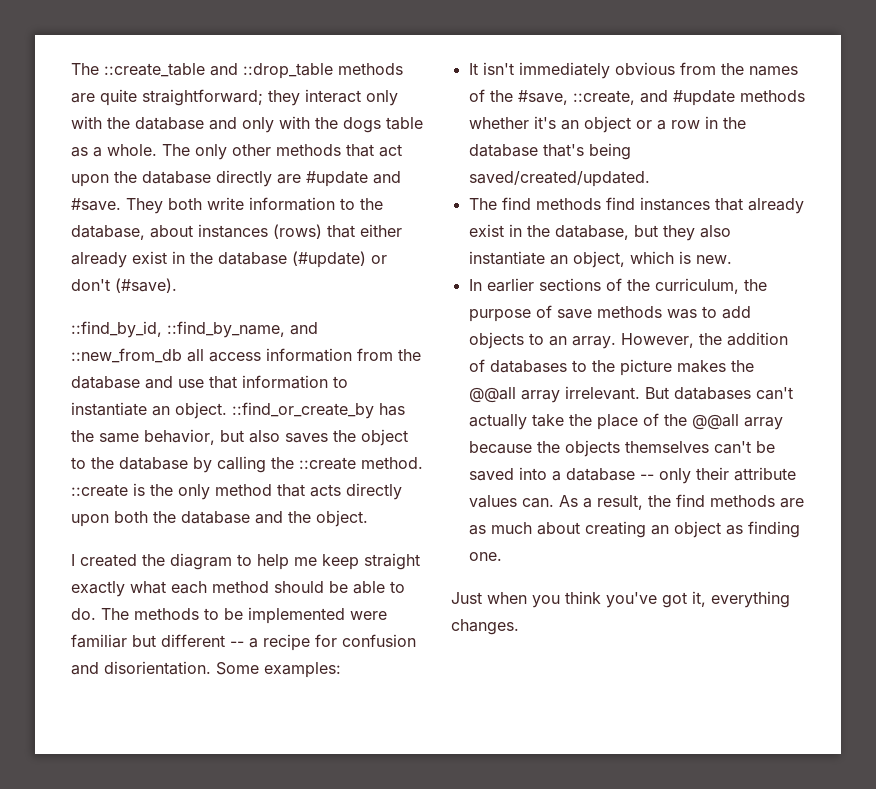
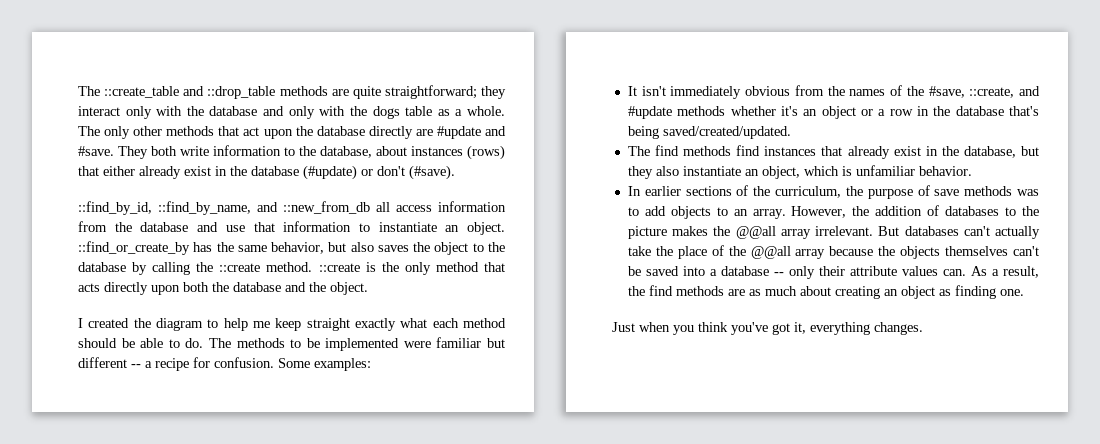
[342,634,416,647] [71,661,211,675] confusion and disorientation. -> [214,357,274,368] confusion.
[695,255,732,264] new. -> [855,165,972,176] unfamiliar behavior.

